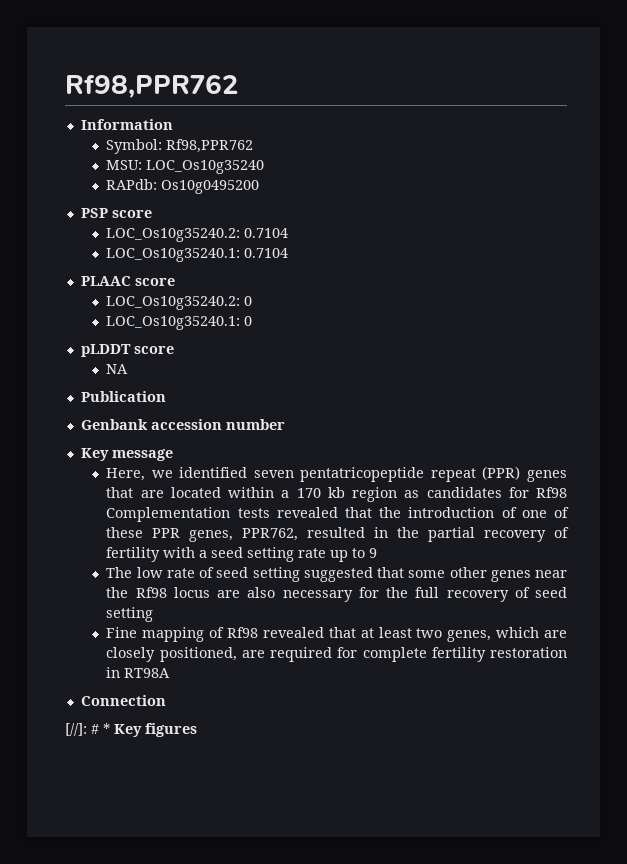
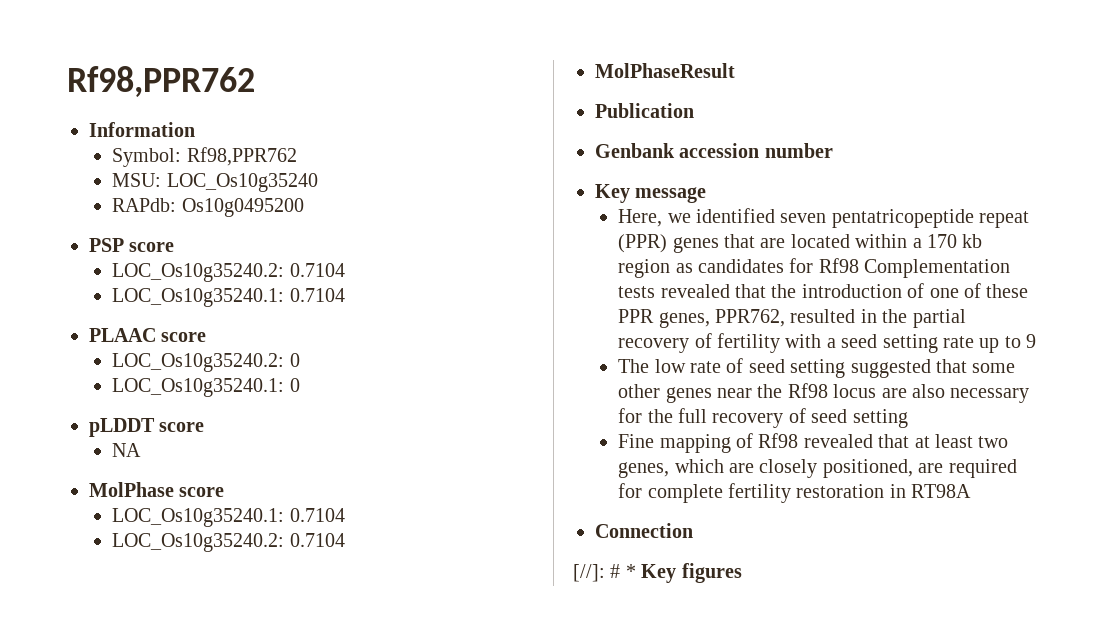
(129, 369) none -> [89,482,225,497] [112,508,345,527] [112,533,345,552] [595,63,735,78] // MolPhase score // LOC_Os10g35240.1: 0.7104 // LOC_Os10g35240.2: 0.7104 // MolPhaseResult

